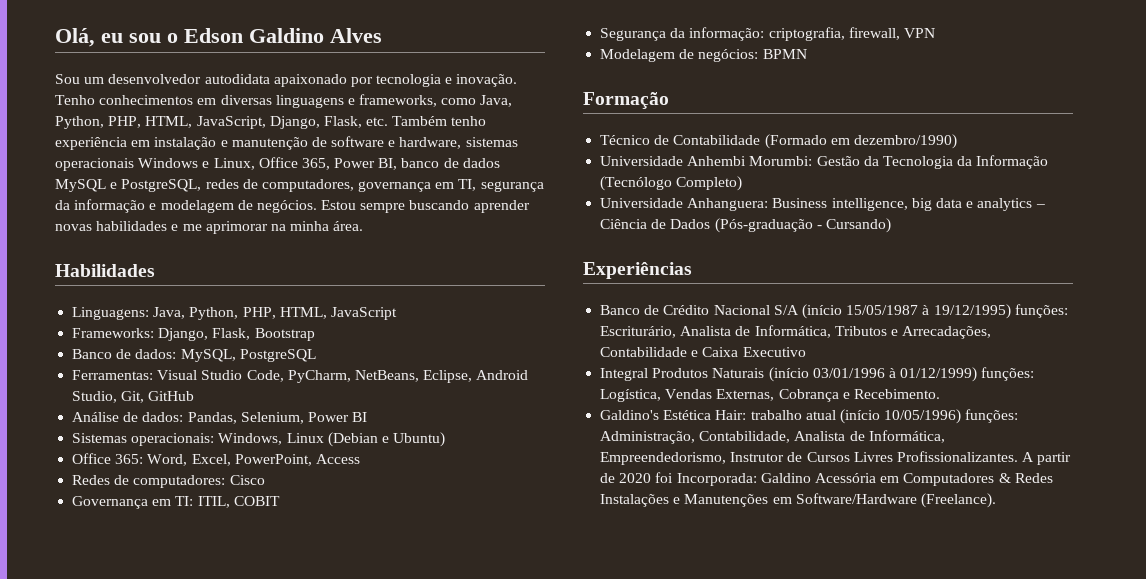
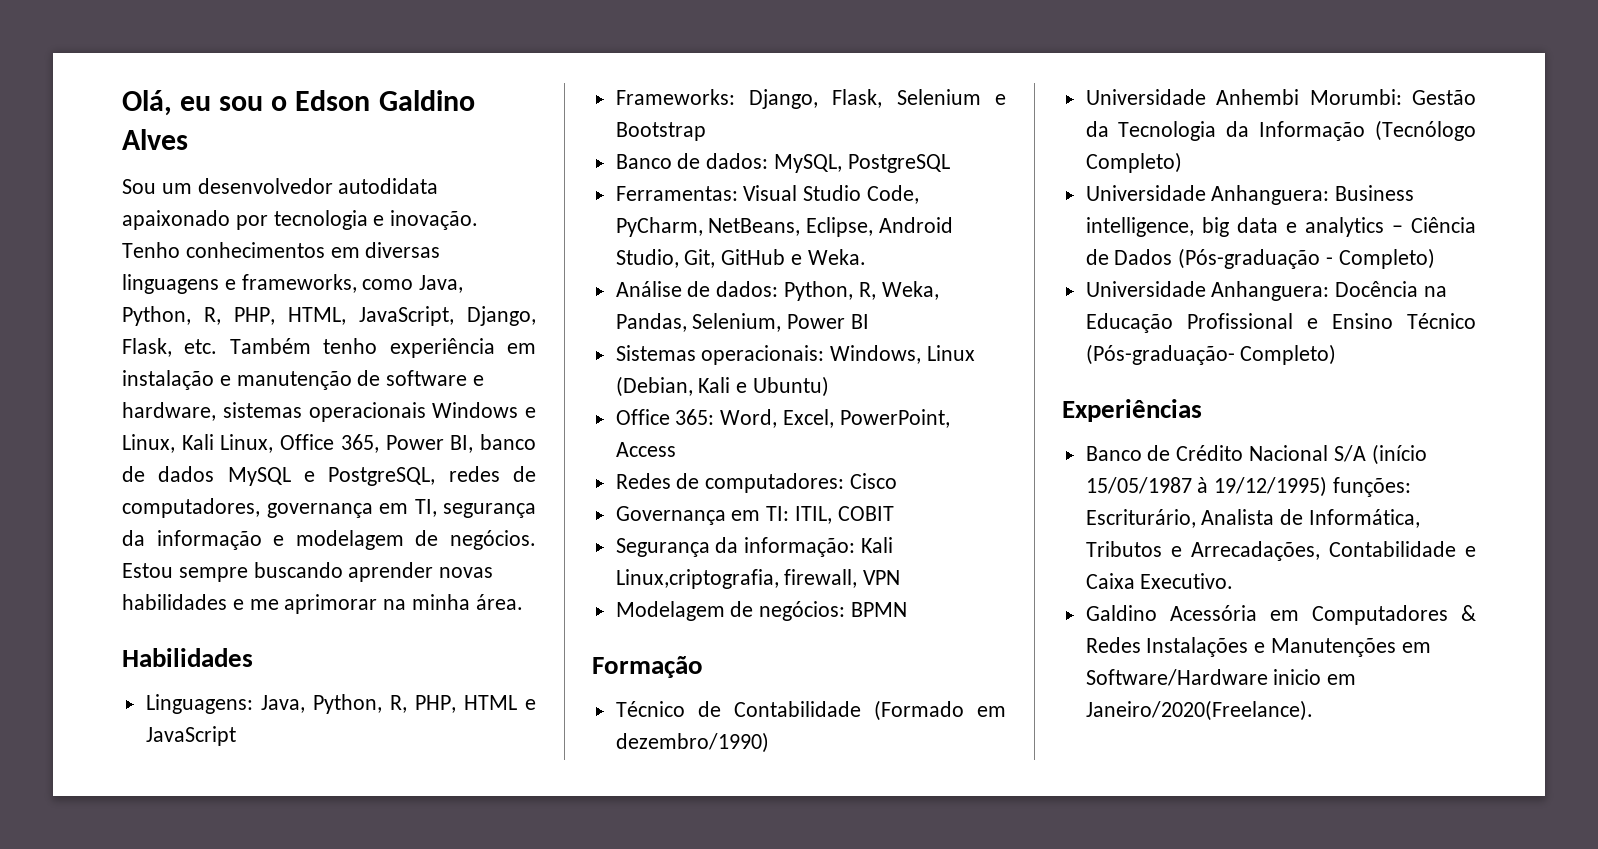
(104, 122) none -> [204,307,221,325] R,
(255, 164) none -> [181,434,274,453] Kali Linux,
[242,307,327,319] PHP, HTML, -> [389,695,536,713] R, PHP, HTML e
(251, 334) none -> [896,89,1006,105] Selenium e
(195, 396) none -> [791,249,866,265] e Weka.
(184, 417) none -> [784,281,939,301] Python, R, Weka,
[327,432,378,447] (Debian -> [615,376,731,397] (Debian, Kali
[768,27,845,41] criptografia, -> [861,537,894,553] [615,569,779,589] Kali Linux,criptografia,
[825,218,891,233] Cursando) -> [1338,248,1435,269] [1085,281,1448,301] [1085,313,1476,333] [1085,344,1337,365] Completo) // Universidade Anhanguera: Docência na Educação Profissional e Ensino Técnico (Pós-graduação- Completo)
[742,347,806,357] [600,367,1035,382] [600,389,940,402] [600,409,1019,424] [600,430,945,444] [600,451,1072,465] [600,472,757,486] Executivo // Integral Produtos Naturais (início 03/01/1996 à 01/12/1999) funções: Logística, Vendas Externas, Cobrança e Recebimento. // Galdino's Estética Hair: trabalho atual (início 10/05/1996) funções: Administração, Contabilidade, Analista de Informática, Empreendedorismo, Instrutor de Cursos Livres Profissionalizantes. A partir de 2020 foi Incorporada: -> [1140,573,1234,589] Executivo. //
[920,493,996,508] (Freelance). -> [1273,669,1357,685] [1085,700,1313,721] inicio em Janeiro/2020(Freelance).

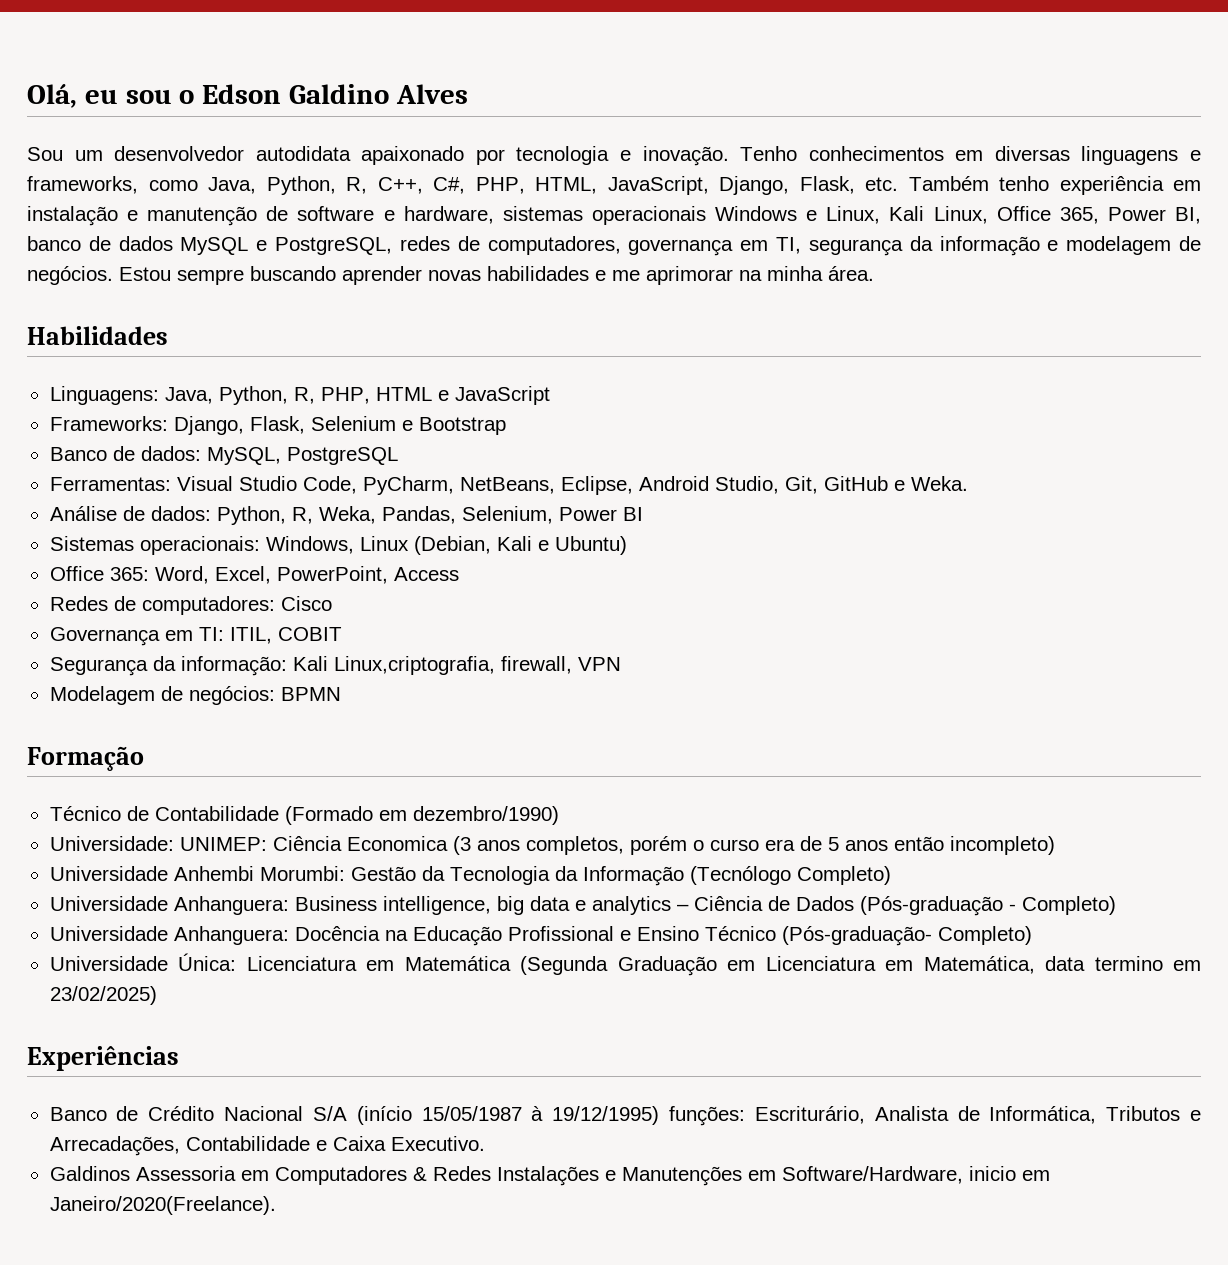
(221, 316) none -> [377,177,465,194] C++, C#,
(769, 742) none -> [49,836,1055,855] // Universidade: UNIMEP: Ciência Economica (3 anos completos, porém o curso era de 5 anos então incompleto)
(1337, 354) none -> [49,953,1202,976] [49,986,157,1005] // Universidade Única: Licenciatura em Matemática (Segunda Graduação em Licenciatura em Matemática, data termino em 23/02/2025)
[1085,605,1257,621] Galdino Acessória -> [49,1166,236,1181] Galdinos Assessoria
[1085,669,1268,686] Software/Hardware -> [781,1166,963,1184] Software/Hardware,

